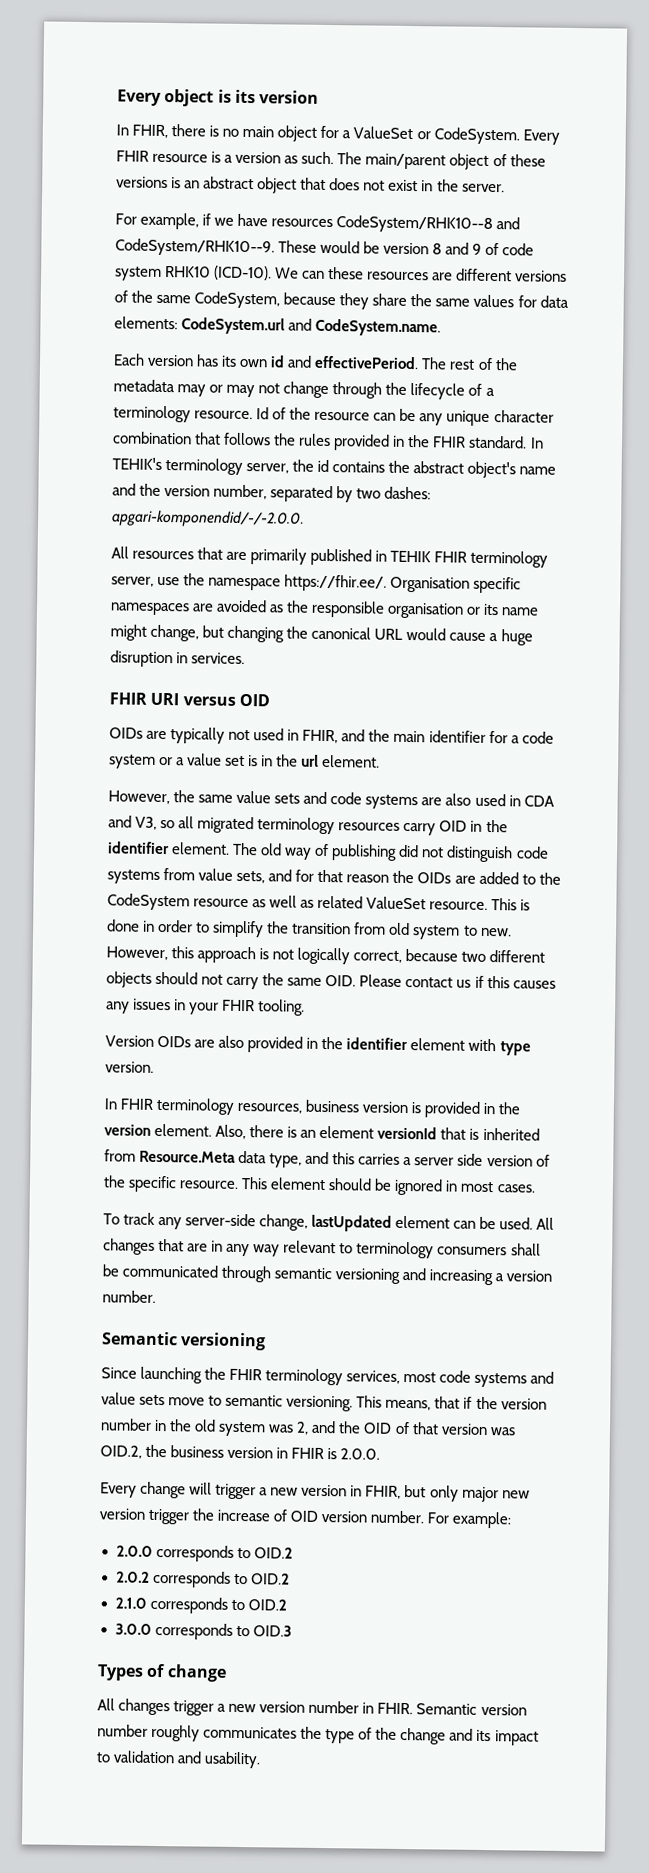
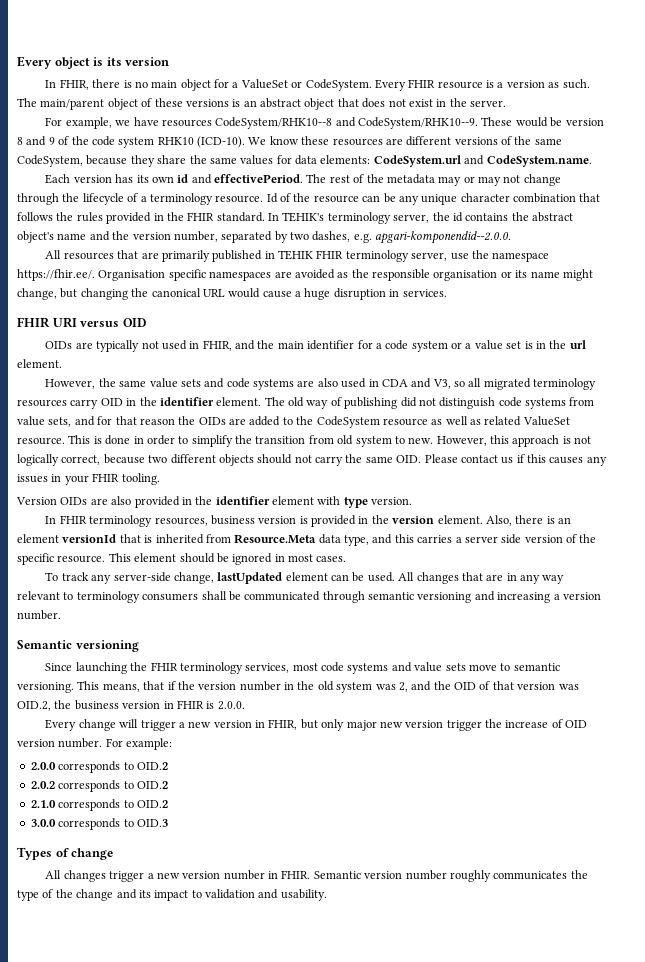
[202,213,212,226] if -> (112, 123) none
(500, 249) none -> [71,136,89,145] the
[302,270,326,279] can -> [269,136,299,145] know
[384,486,432,500] [112,509,304,528] dashes: apgari-komponendid/-/-2.0.0. -> [312,231,512,244] dashes, e.g. apgari-komponendid--2.0.0.

